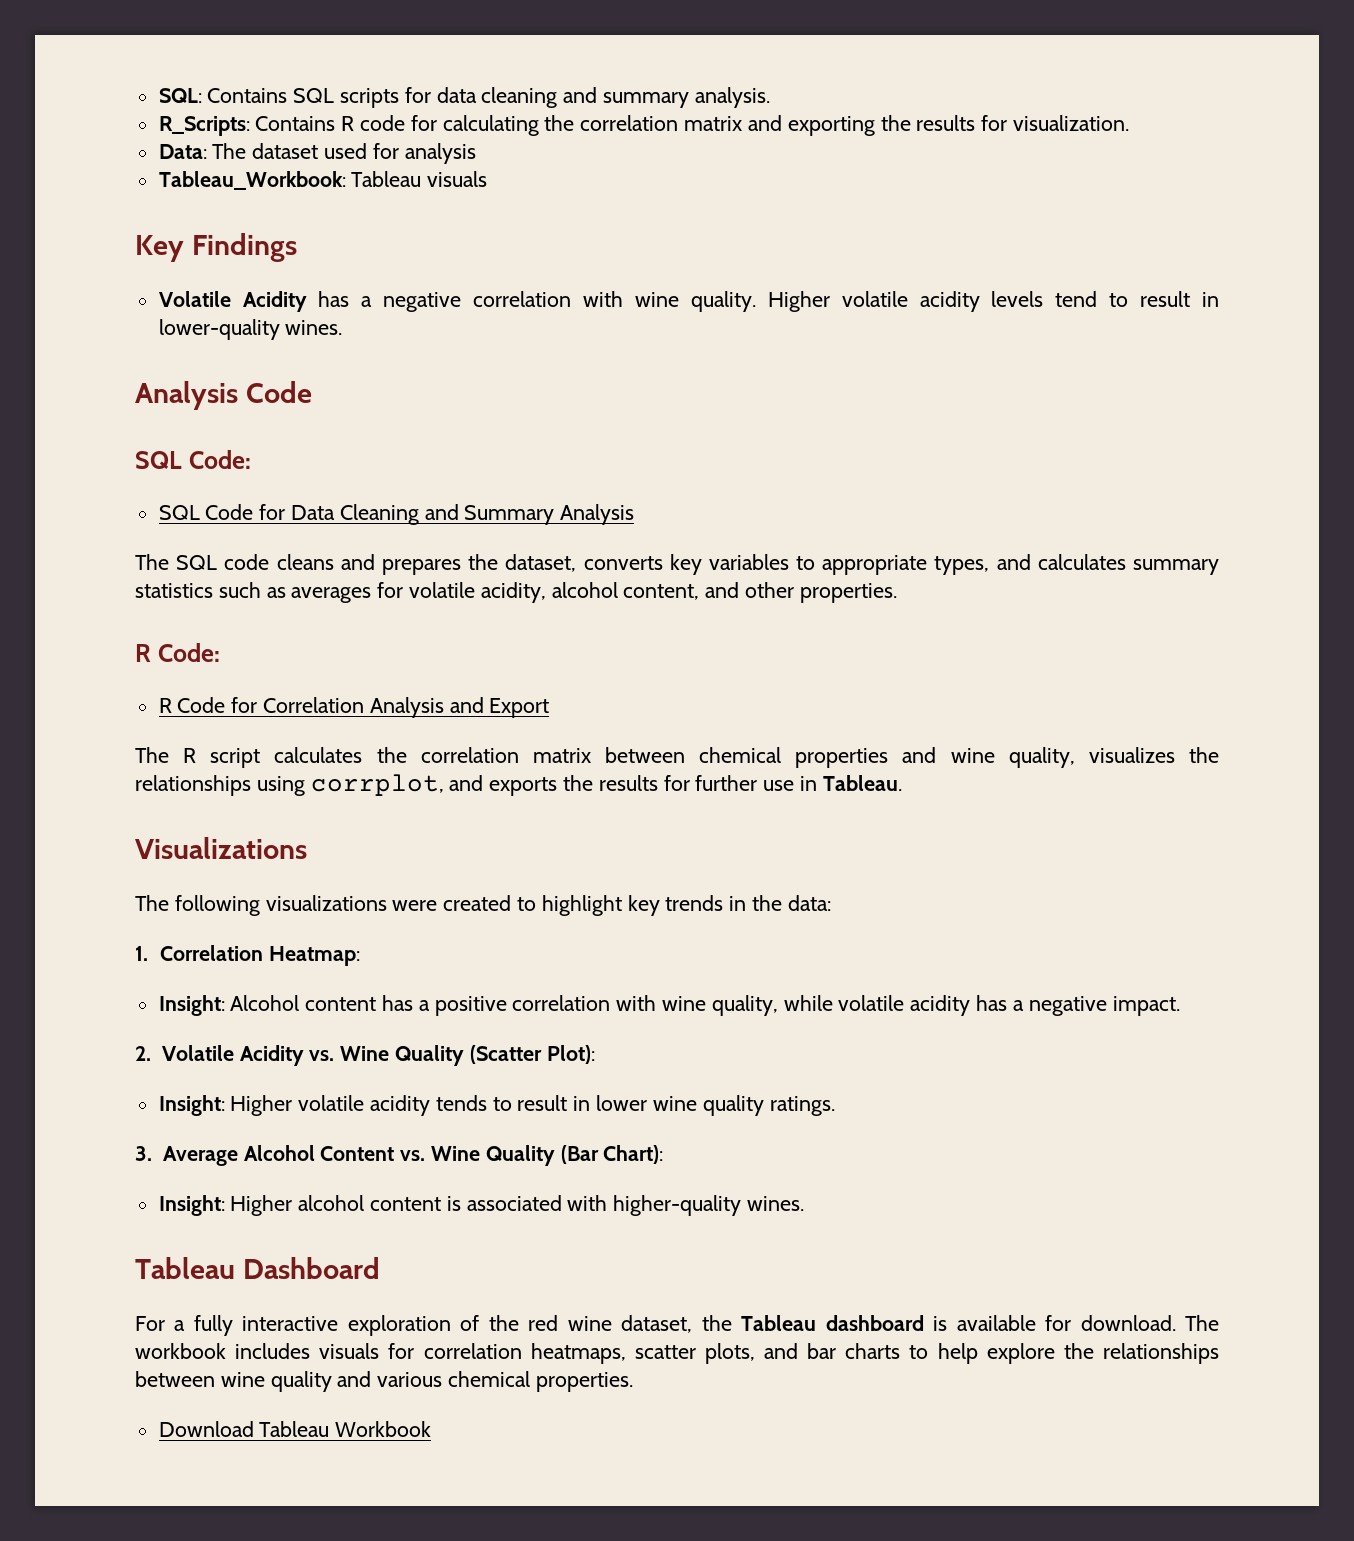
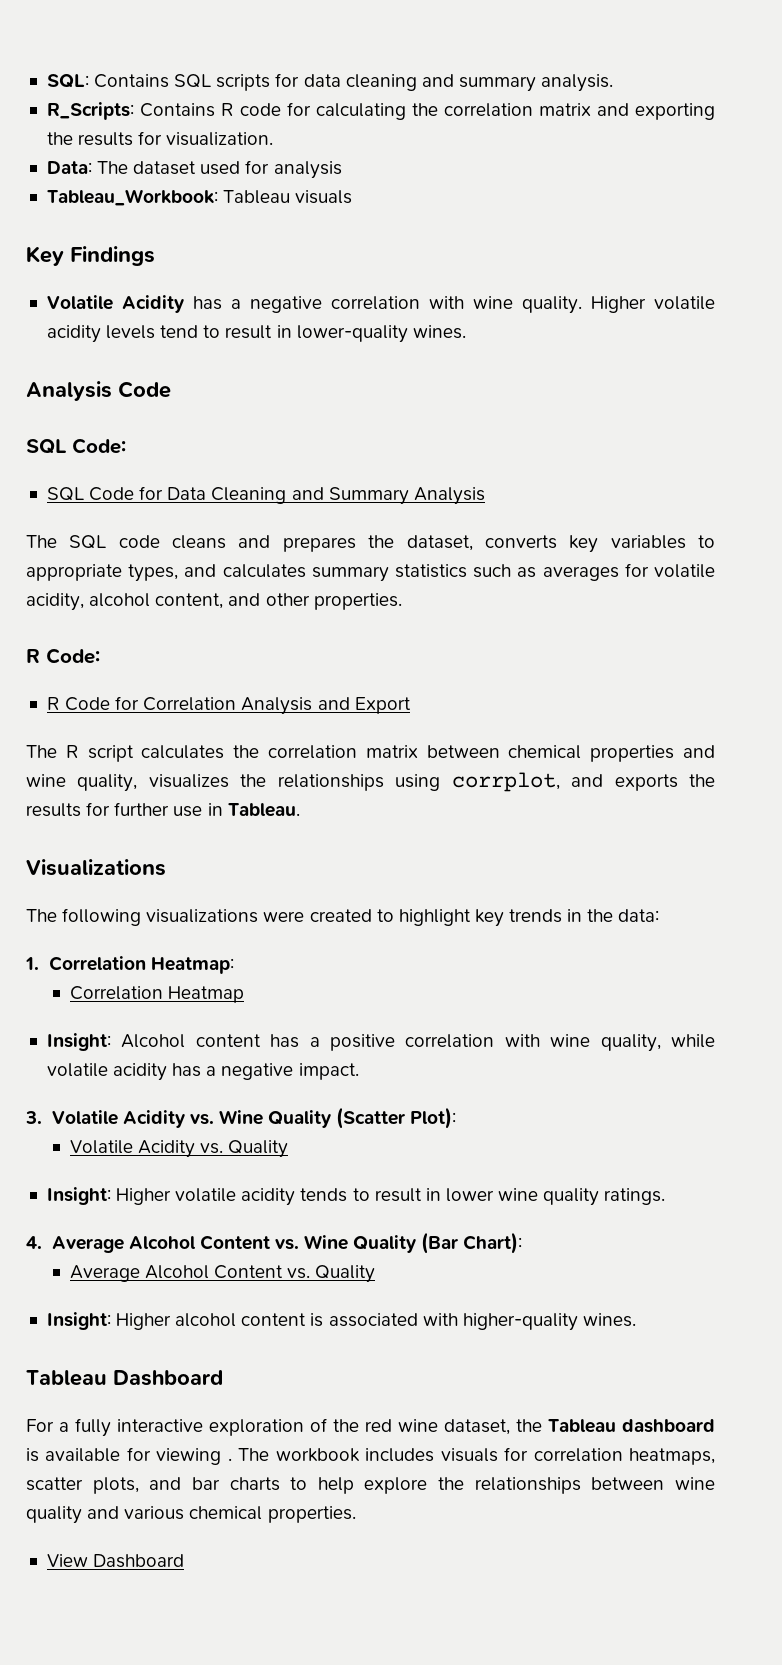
(360, 956) none -> [69,986,244,1003] // Correlation Heatmap
[135,1046,151,1061] 2. -> [25,1111,42,1124] 3.
(595, 1054) none -> [69,1140,289,1158] // Volatile Acidity vs. Quality
[135,1146,152,1161] 3. -> [26,1236,42,1249] 4.
(664, 1154) none -> [69,1265,376,1283] // Average Alcohol Content vs. Quality
[1080,1315,1176,1331] download. -> [156,1448,232,1465] viewing .
[158,1421,432,1437] Download Tableau Workbook -> [46,1554,185,1568] View Dashboard

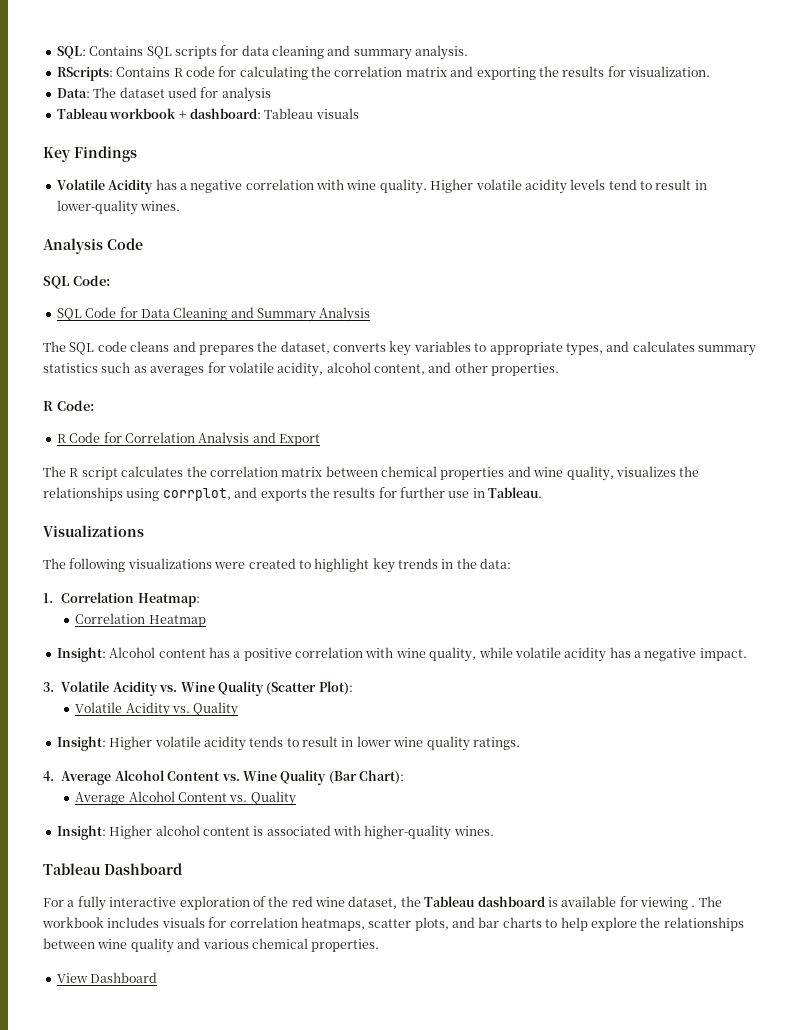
[46,102,134,120] R_Scripts: -> [56,67,113,81] RScripts:
[46,189,218,206] Tableau_Workbook: -> [56,108,261,119] Tableau workbook + dashboard:

